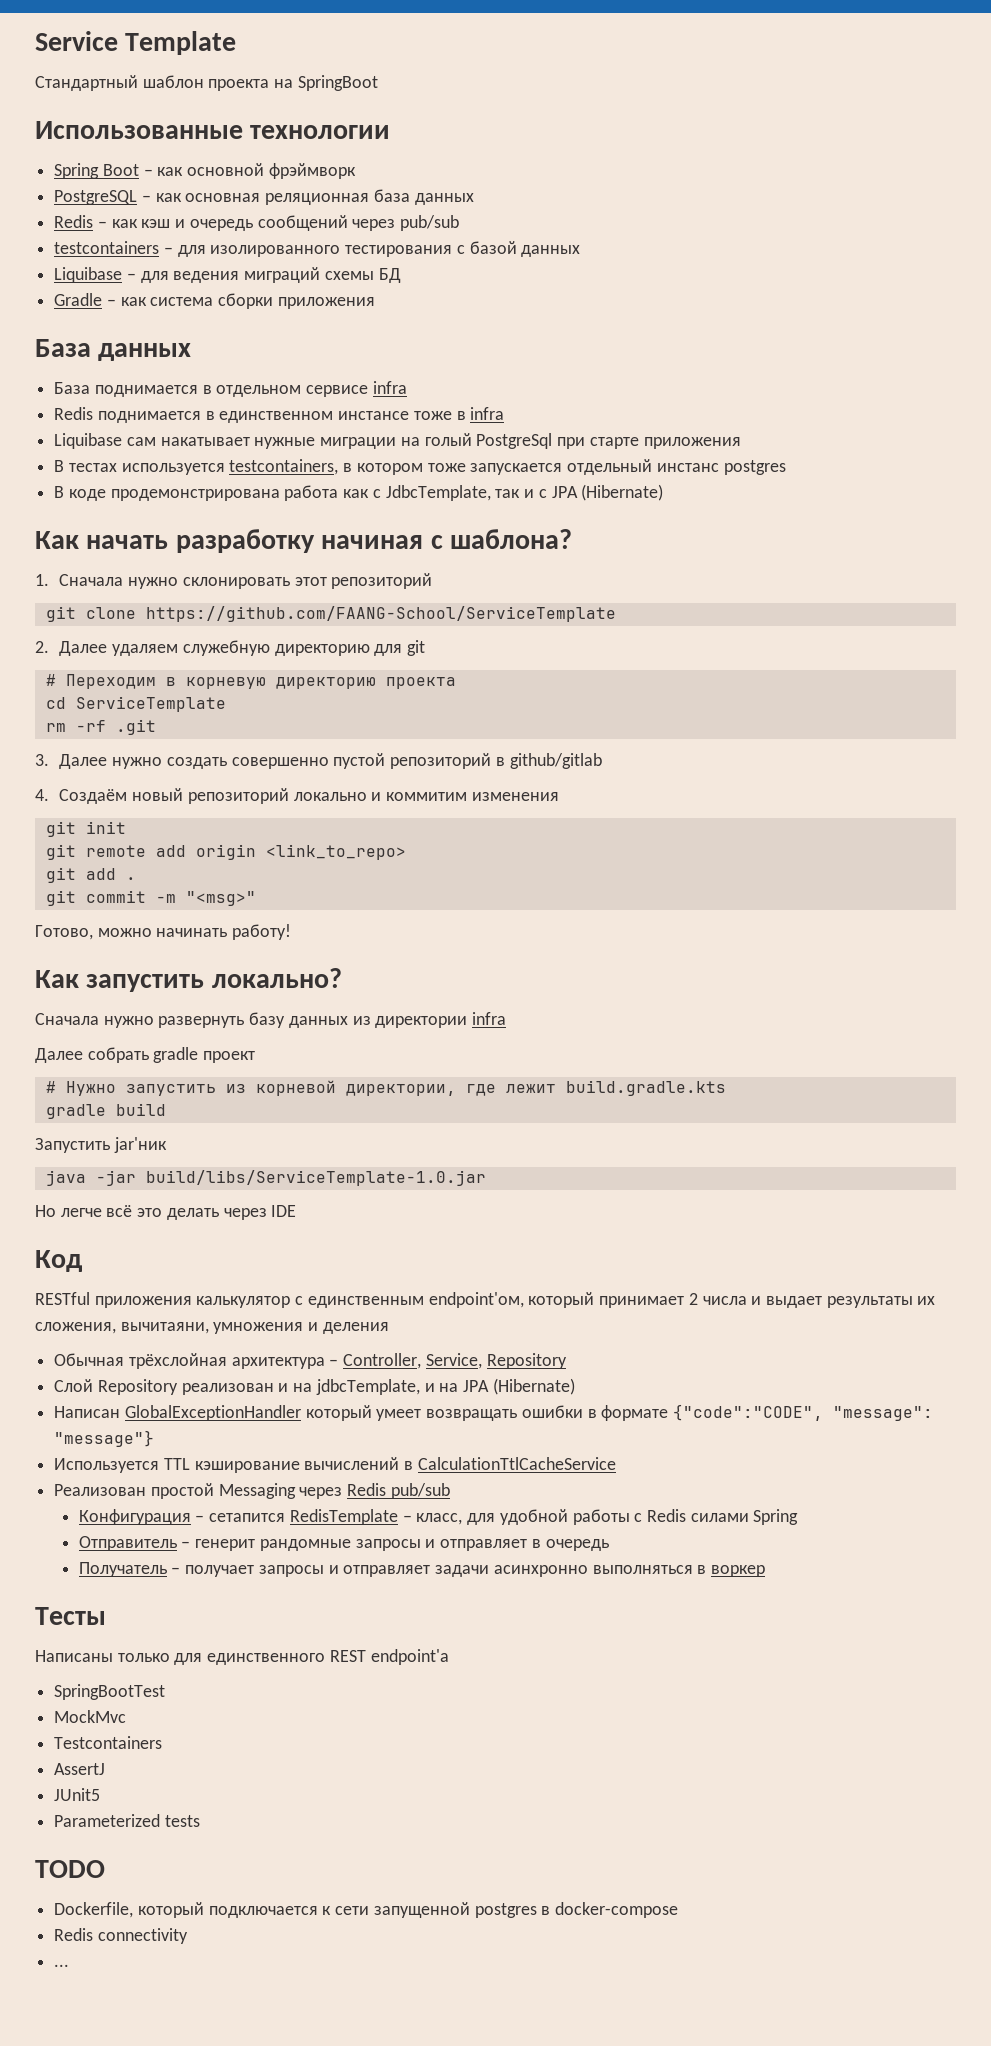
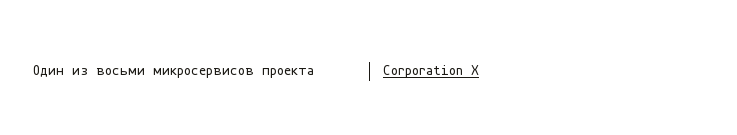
[35,31,237,55] [35,75,378,91] [35,121,391,139] [54,163,356,179] [54,189,474,205] [54,215,460,231] [54,241,581,257] [54,267,401,283] [54,293,375,309] [35,339,192,361] [54,381,407,397] [54,407,505,423] [54,433,741,449] [54,459,786,475] [54,484,664,501] [35,529,573,553] [35,573,433,589] [45,606,616,622] [35,640,426,656] [45,674,456,689] [45,696,226,712] [45,719,156,735] [35,753,602,769] [35,788,559,804] [45,821,126,837] [45,844,406,860] [45,867,136,883] [45,890,256,906] [35,924,292,940] [35,968,342,992] [35,1012,507,1028] [35,1047,256,1063] [45,1080,726,1096] [45,1103,166,1119] [35,1137,167,1153] [45,1170,486,1186] [35,1205,297,1220] [35,1250,82,1272] [35,1292,936,1308] [35,1322,389,1334] [54,1353,567,1369] [54,1378,575,1395] [54,1404,934,1421] [54,1430,155,1447] [54,1457,616,1473] [54,1483,450,1499] [78,1509,799,1525] [78,1536,609,1551] [78,1562,765,1577] [35,1607,106,1625] [35,1649,449,1665] [54,1684,166,1700] [54,1710,127,1723] [54,1736,163,1749] [54,1763,106,1775] [54,1788,101,1801] [54,1814,200,1827] [35,1860,105,1878] [54,1902,679,1918] [54,1928,188,1944] [54,1964,70,1967] Service Template // Стандартный шаблон проекта на SpringBoot // Использованные технологии // Spring Boot – как основной фрэймворк // PostgreSQL – как основная реляционная база данных // Redis – как кэш и очередь сообщений через pub/sub // testcontainers – для изолированного тестирования с базой данных // Liquibase – для ведения миграций схемы БД // Gradle – как система сборки приложения // База данных // База поднимается в отдельном сервисе infra // Redis поднимается в единственном инстансе тоже в infra // Liquibase сам накатывает нужные миграции на голый PostgreSql при старте приложения // В тестах используется testcontainers, в котором тоже запускается отдельный инстанс postgres // В коде продемонстрирована работа как с JdbcTemplate, так и с JPA (Hibernate) // Как начать разработку начиная с шаблона? // 1. Сначала нужно склонировать этот репозиторий // git clone https://github.com/FAANG-School/ServiceTemplate // 2. Далее удаляем служебную директорию для git // # Переходим в корневую директорию проекта // cd ServiceTemplate // rm -rf .git // 3. Далее нужно создать совершенно пустой репозиторий в github/gitlab // 4. Создаём новый репозиторий локально и коммитим изменения // git init // git remote add origin <link_to_repo> // git add . // git commit -m "<msg>" // Готово, можно начинать работу! // Как запустить локально? // Сначала нужно развернуть базу данных из директории infra // Далее собрать gradle проект // # Нужно запустить из корневой директории, где лежит build.gradle.kts // gradle build // Запустить jar'ник // java -jar build/libs/ServiceTemplate-1.0.jar // Но легче всё это делать через IDE // Код // RESTful приложения калькулятор с единственным endpoint'ом, который принимает 2 числа и выдает результаты их сложения, вычитаяни, умножения и деления // Обычная трёхслойная архитектура – Controller, Service, Repository // Слой Repository реализован и на jdbcTemplate, и на JPA (Hibernate) // Написан GlobalExceptionHandler который умеет возвращать ошибки в формате {"code":"CODE", "message": "message"} // Используется TTL кэширование вычислений в CalculationTtlCacheService // Реализован простой Messaging через Redis pub/sub // Конфигурация – сетапится RedisTemplate – класс, для удобной работы с Redis силами Spring // Отправитель – генерит рандомные запросы и отправляет в очередь // Получатель – получает запросы и отправляет задачи асинхронно выполняться в воркер // Тесты // Написаны только для единственного REST endpoint'а // SpringBootTest // MockMvc // Testcontainers // AssertJ // JUnit5 // Parameterized tests // TODO // Dockerfile, который подключается к сети запущенной postgres в docker-compose // Redis connectivity // ... -> [33,65,479,78] Один из восьми микросервисов проекта Corporation X

